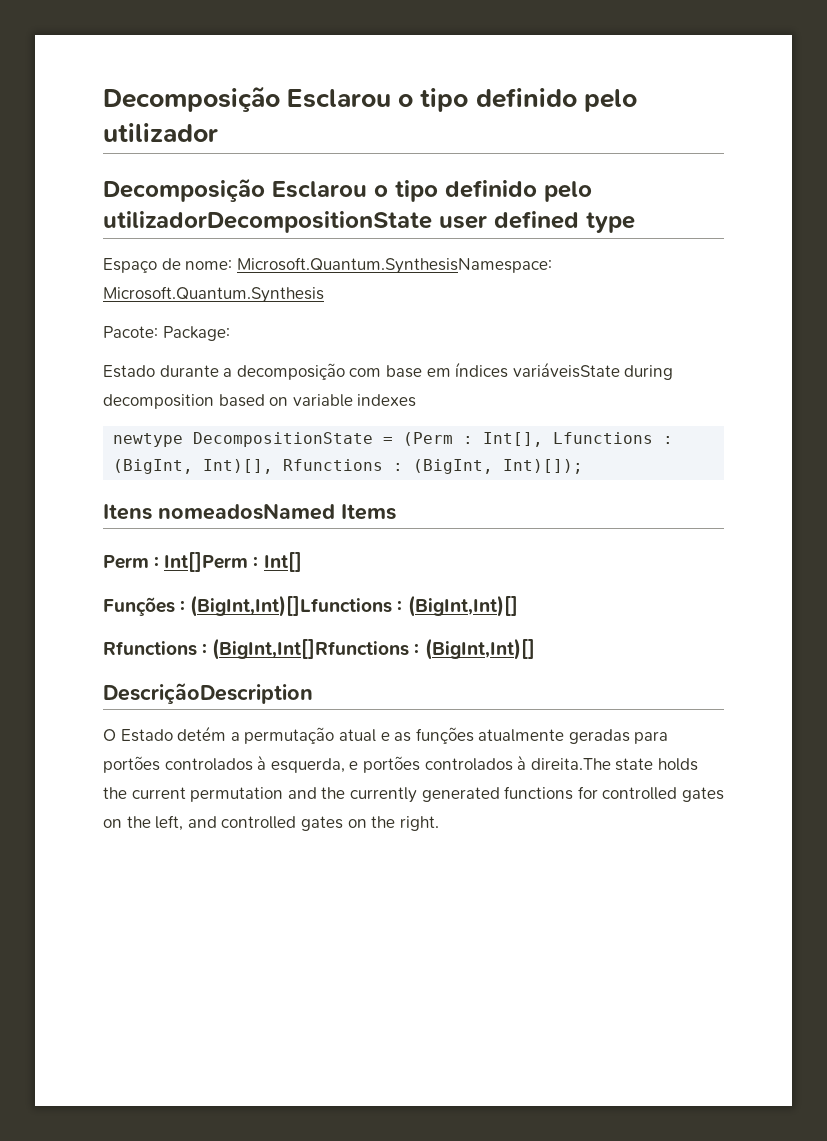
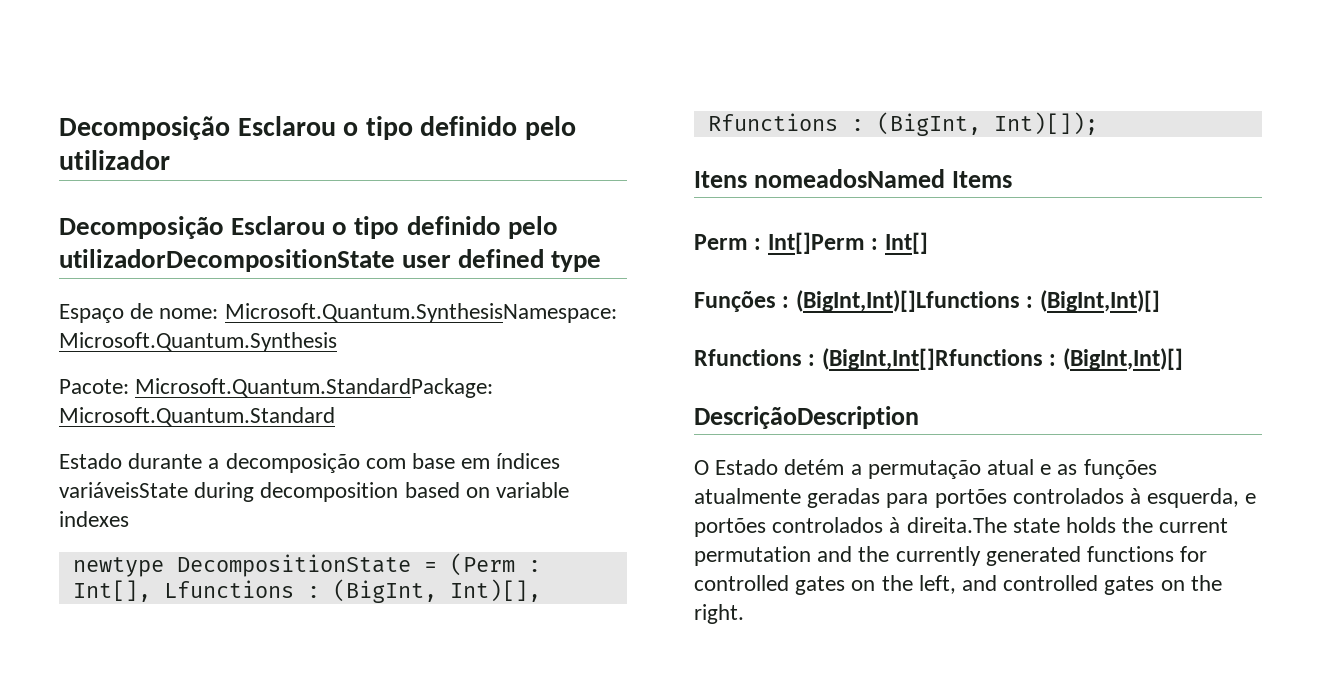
[162,326,230,341] Package: -> [135,378,494,398] [59,407,335,426] Microsoft.Quantum.StandardPackage: Microsoft.Quantum.Standard

